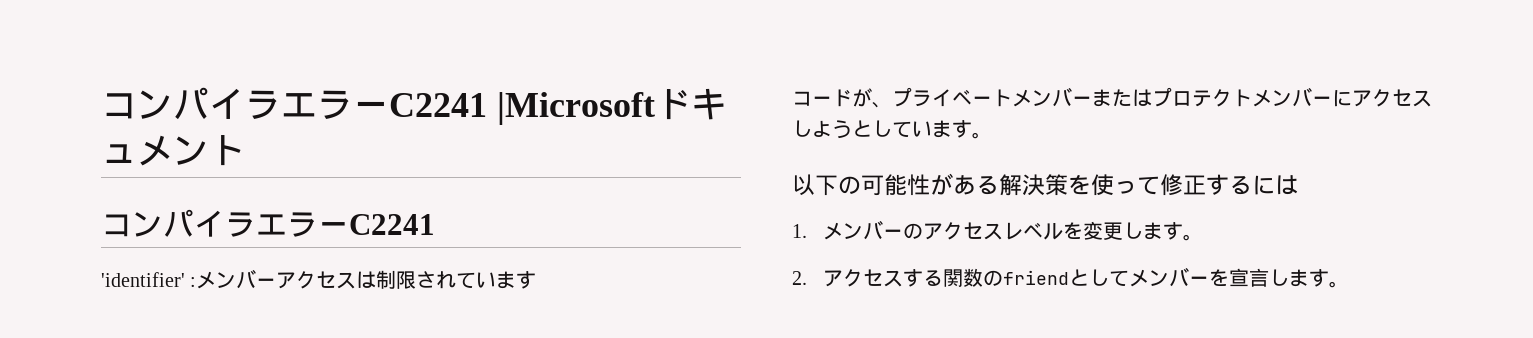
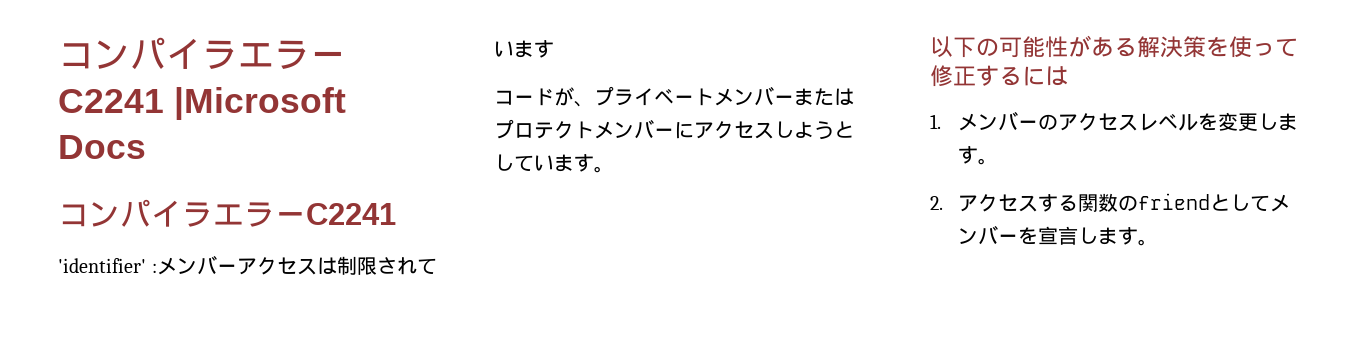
[654,88,727,120] [101,135,245,166] ドキュメント -> [58,135,146,159] Docs

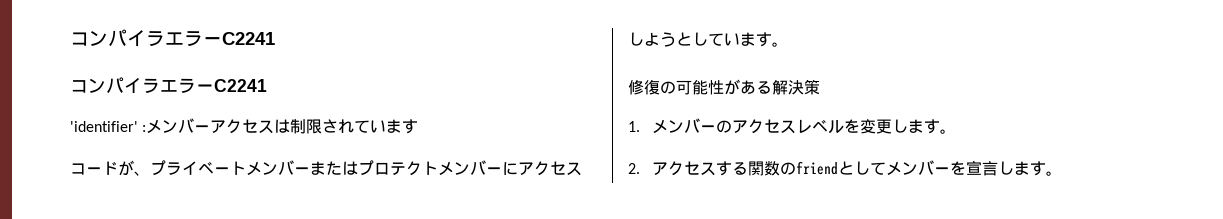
[58,37,346,70] [58,87,346,120] [58,135,146,159] コンパイラエラーC2241 |Microsoft Docs -> [70,29,275,47] コンパイラエラーC2241
[930,36,976,58] 以下 -> [628,79,660,95] 修復
[1206,36,1298,58] [930,65,1068,87] を使って修正するには -> (820, 87) none

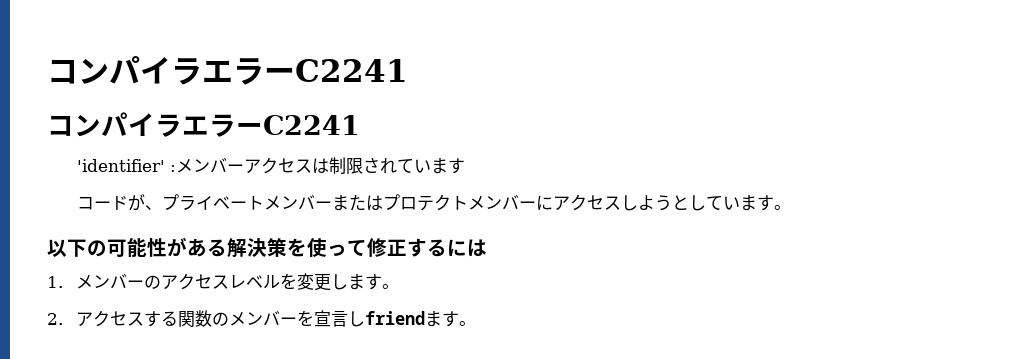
[628,79,660,95] 修復 -> [47,239,87,257] 以下
(820, 87) none -> [287,238,487,257] を使って修正するには
[795,161,886,175] friendとして -> (230, 319) none
(1014, 168) none -> [365,311,426,325] friend

